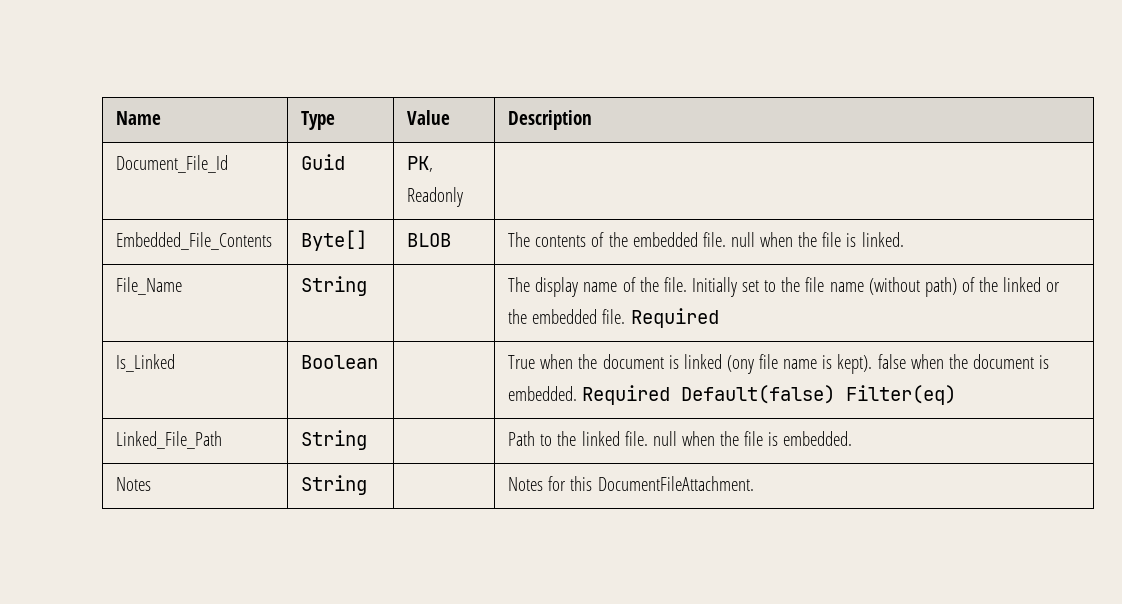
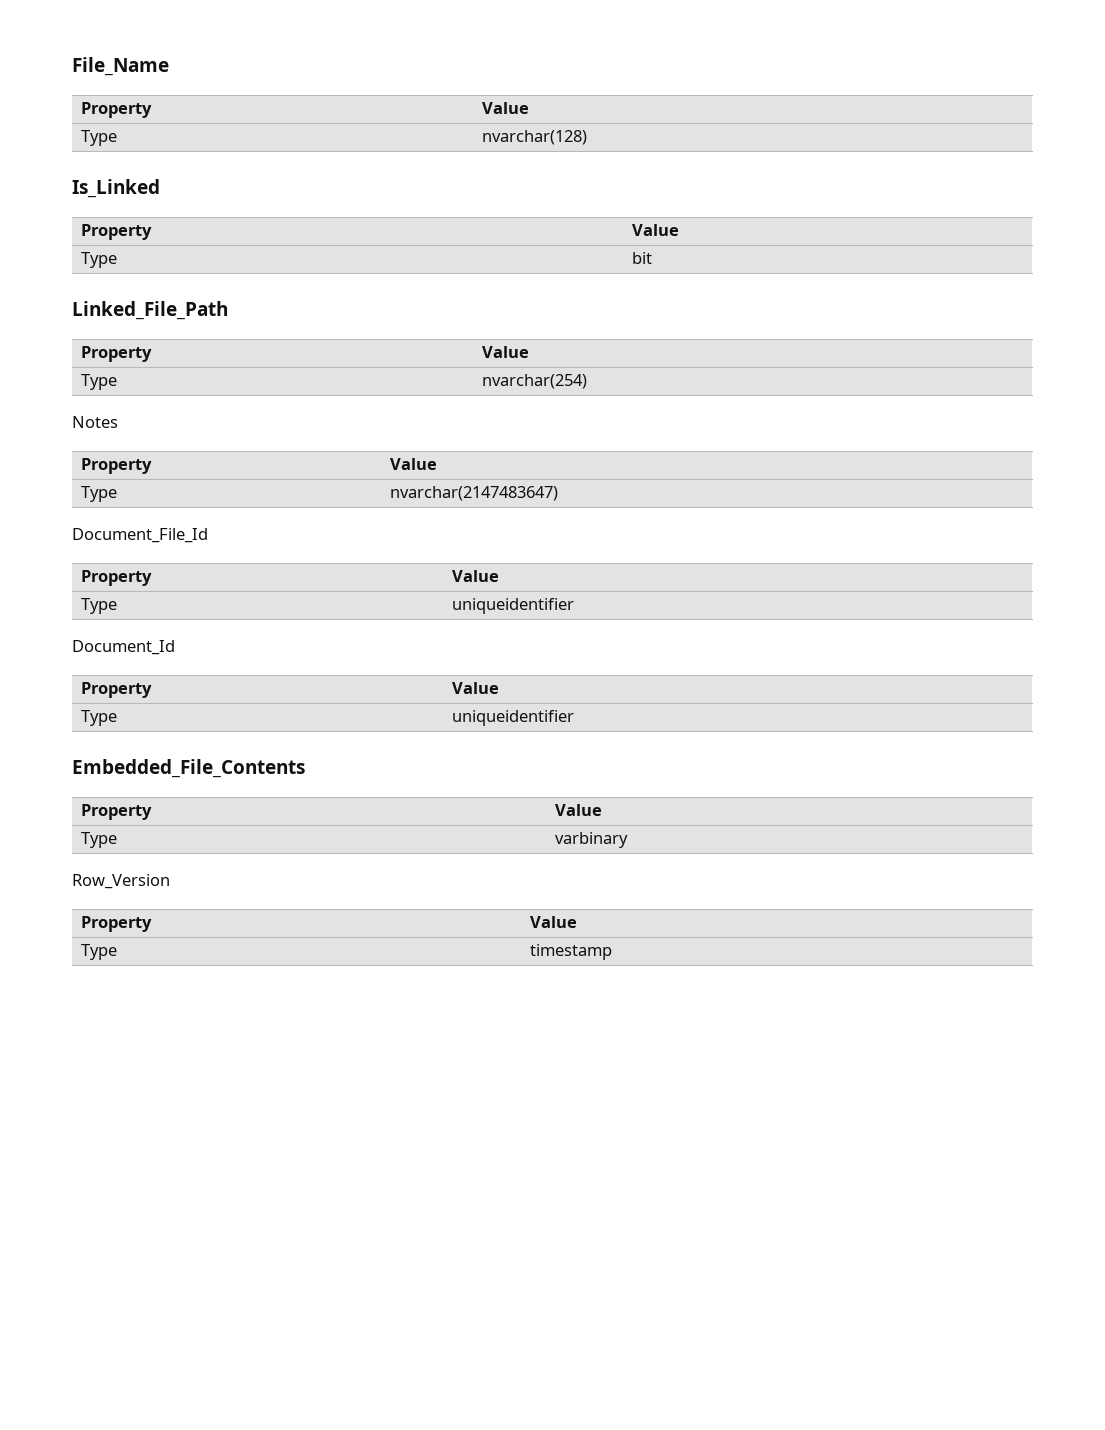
[116,111,162,125] [301,111,336,130] [407,110,451,125] [508,110,593,130] [116,155,229,173] [301,154,346,170] [407,156,434,172] [407,187,464,207] [116,232,273,250] [301,230,368,251] [407,233,452,247] [508,232,904,247] [116,277,183,295] [301,276,368,296] [508,277,1061,297] [508,308,719,328] [116,354,176,372] [301,355,379,369] [508,354,1050,374] [508,385,957,405] [116,431,223,449] [301,430,368,450] [508,431,853,446] [116,477,152,491] [301,475,368,495] [508,476,754,491] Name | Type | Value | Description // Document_File_Id | Guid | PK, Readonly | // Embedded_File_Contents | Byte[] | BLOB | The contents of the embedded file. null when the file is linked. // File_Name | String | | The display name of the file. Initially set to the file name (without path) of the linked or the embedded file. Required // Is_Linked | Boolean | | True when the document is linked (ony file name is kept). false when the document is embedded. Required Default(false) Filter(eq) // Linked_File_Path | String | | Path to the linked file. null when the file is embedded. // Notes | String | | Notes for this DocumentFileAttachment. -> [72,57,169,76] [81,102,153,118] [482,102,530,114] [81,130,118,146] [482,130,588,145] [72,179,160,198] [81,224,153,240] [632,224,680,236] [81,252,118,268] [632,252,653,264] [72,301,228,320] [81,346,153,362] [482,346,530,358] [81,374,118,390] [482,374,588,389] [72,416,118,428] [81,458,153,474] [390,458,438,470] [81,486,118,502] [390,486,559,501] [72,528,208,543] [81,570,153,586] [452,570,500,582] [81,598,118,614] [452,598,575,614] [72,640,175,655] [81,682,153,698] [452,682,500,694] [81,710,118,726] [452,710,575,726] [72,759,305,778] [81,804,153,820] [555,804,603,816] [81,832,118,848] [555,832,629,848] [72,874,170,889] [81,916,153,932] [530,916,578,928] [81,944,118,960] [530,944,613,960] File_Name // Property | Value // Type | nvarchar(128) // Is_Linked // Property | Value // Type | bit // Linked_File_Path // Property | Value // Type | nvarchar(254) // Notes // Property | Value // Type | nvarchar(2147483647) // Document_File_Id // Property | Value // Type | uniqueidentifier // Document_Id // Property | Value // Type | uniqueidentifier // Embedded_File_Contents // Property | Value // Type | varbinary // Row_Version // Property | Value // Type | timestamp

